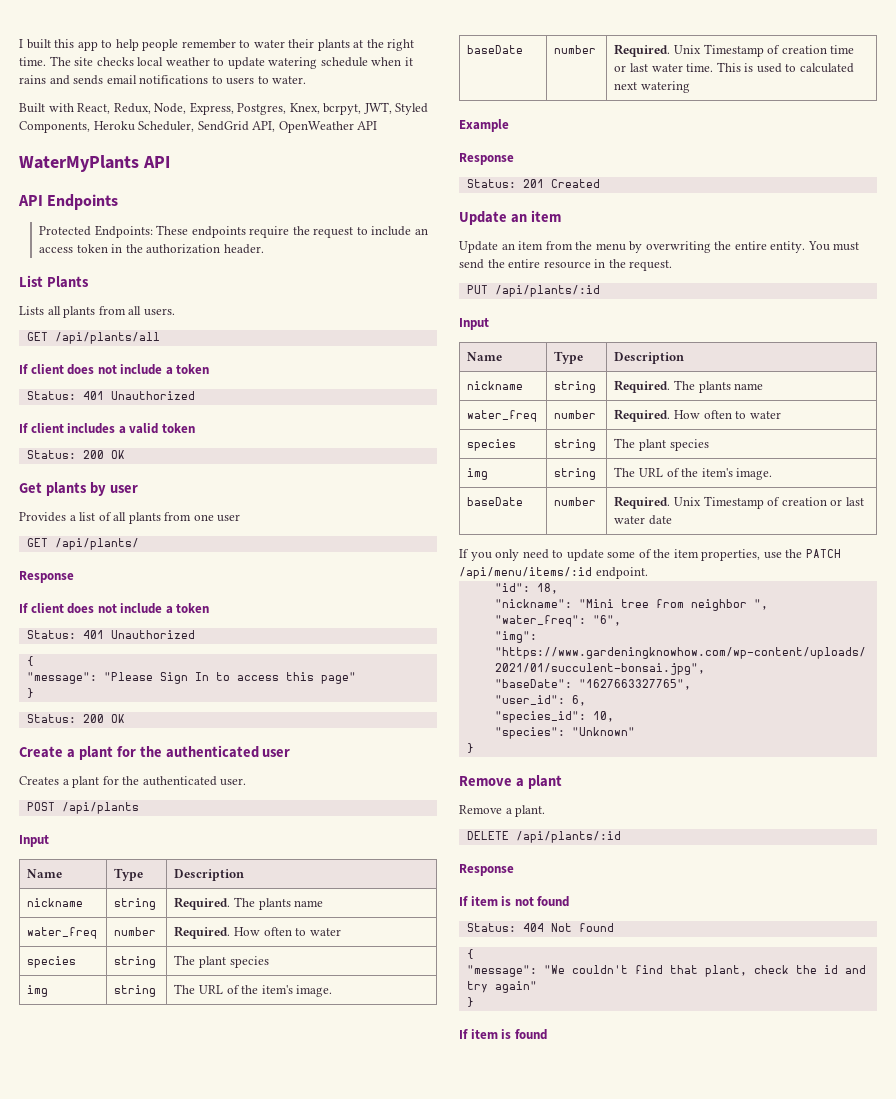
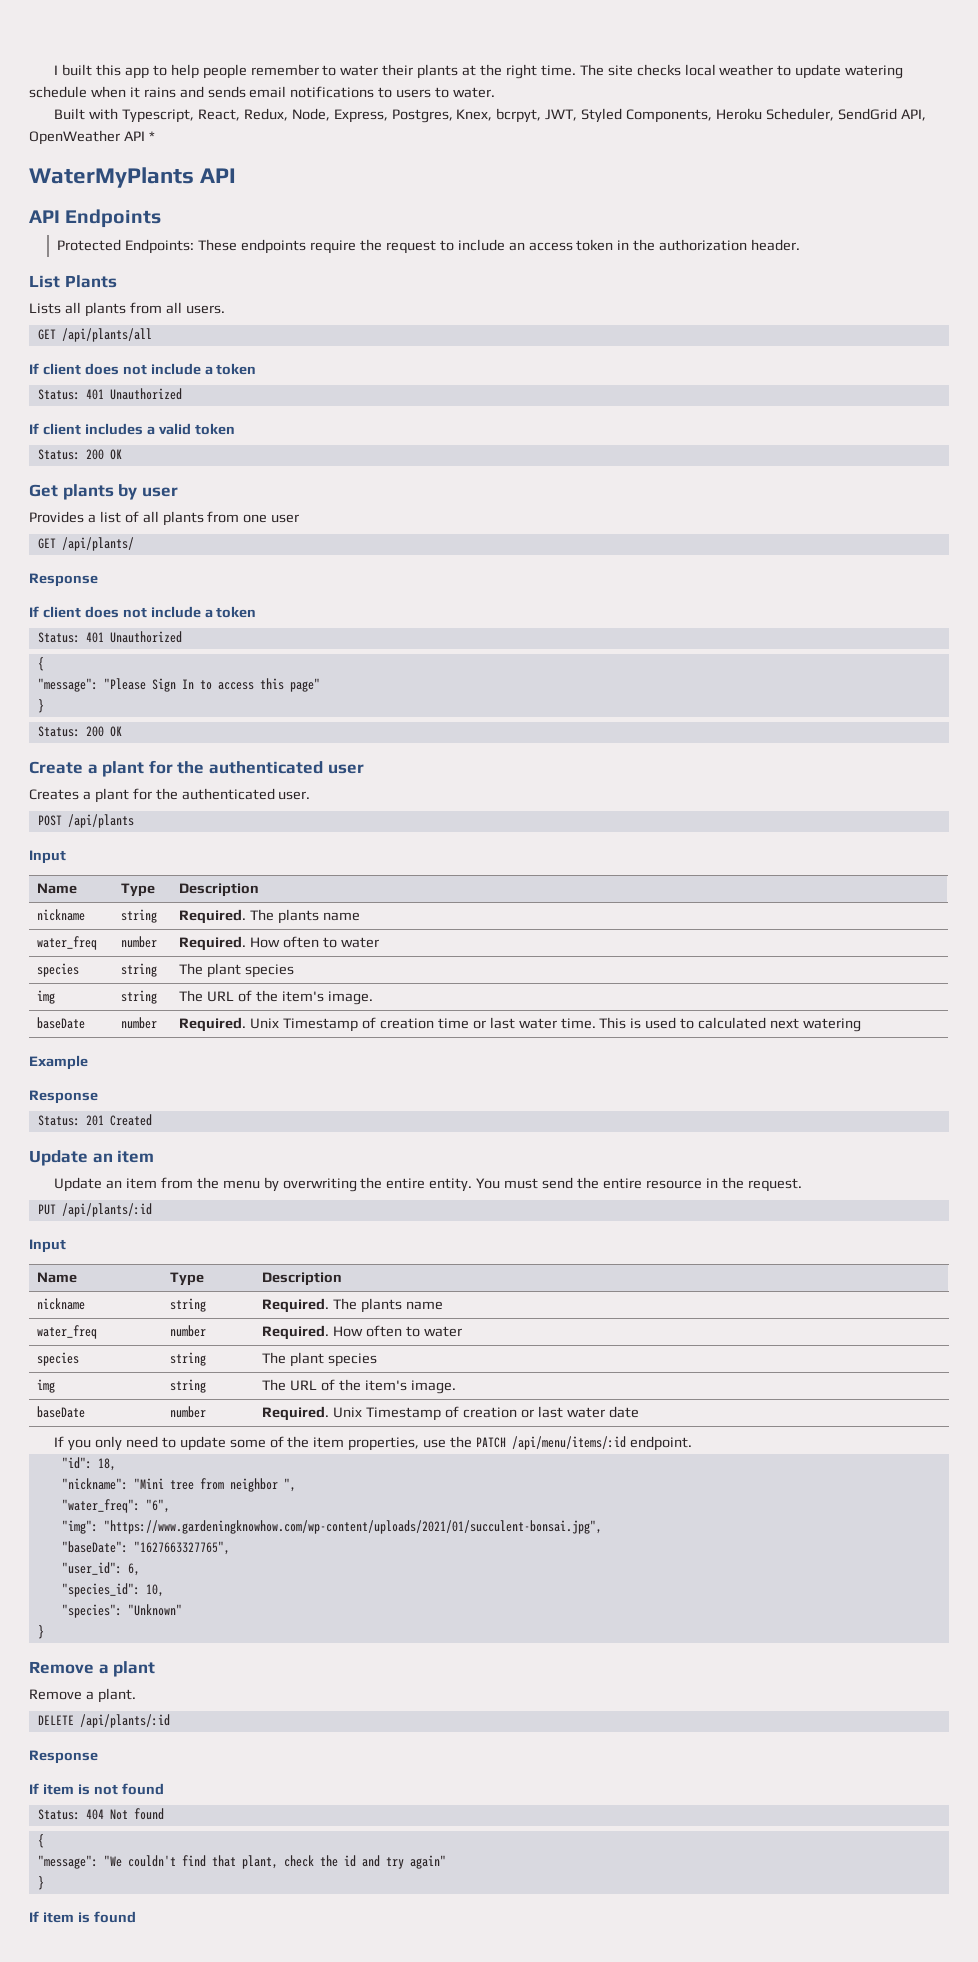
(74, 107) none -> [121,109,194,123] Typescript,
(378, 125) none -> [148,131,155,141] *

